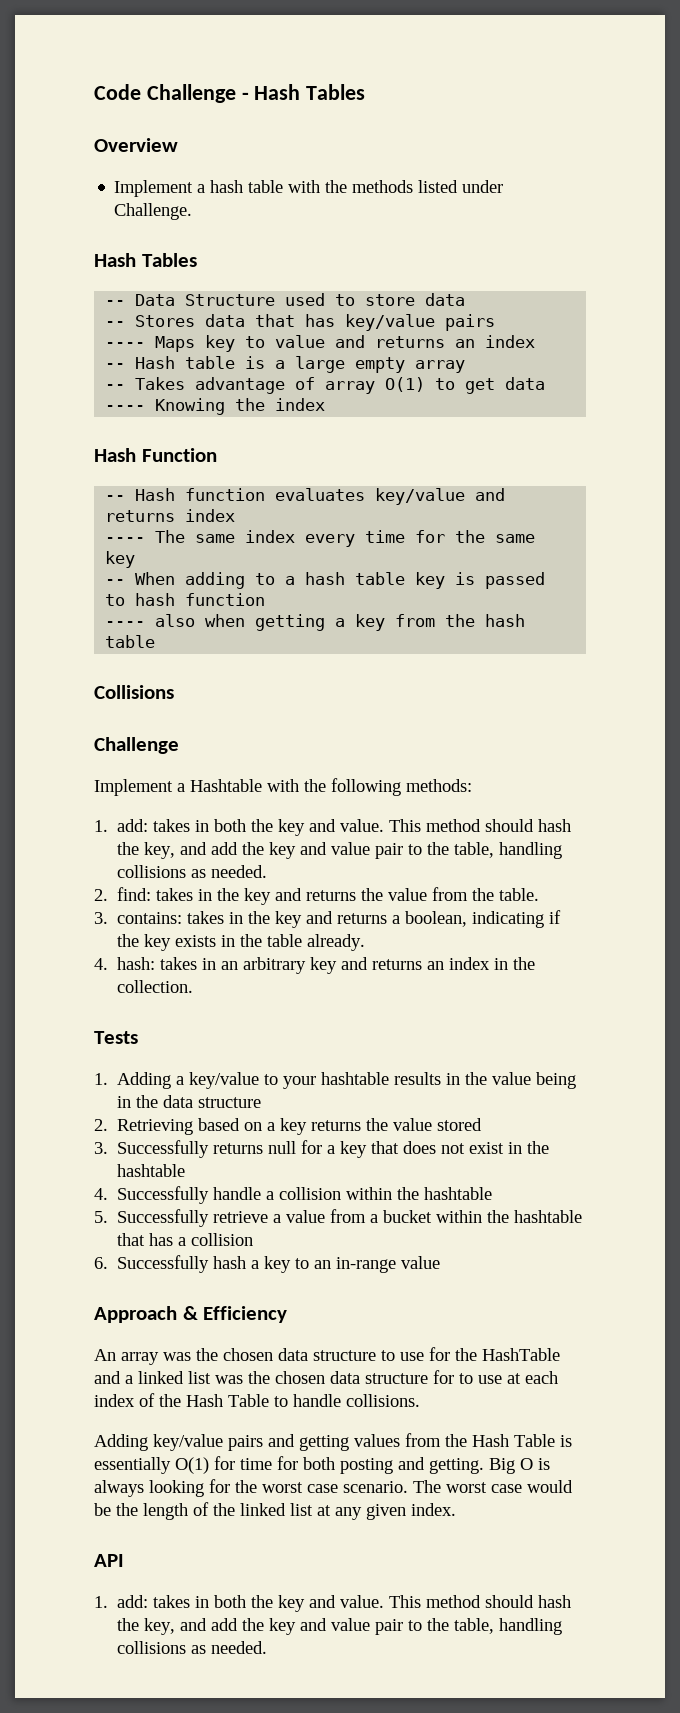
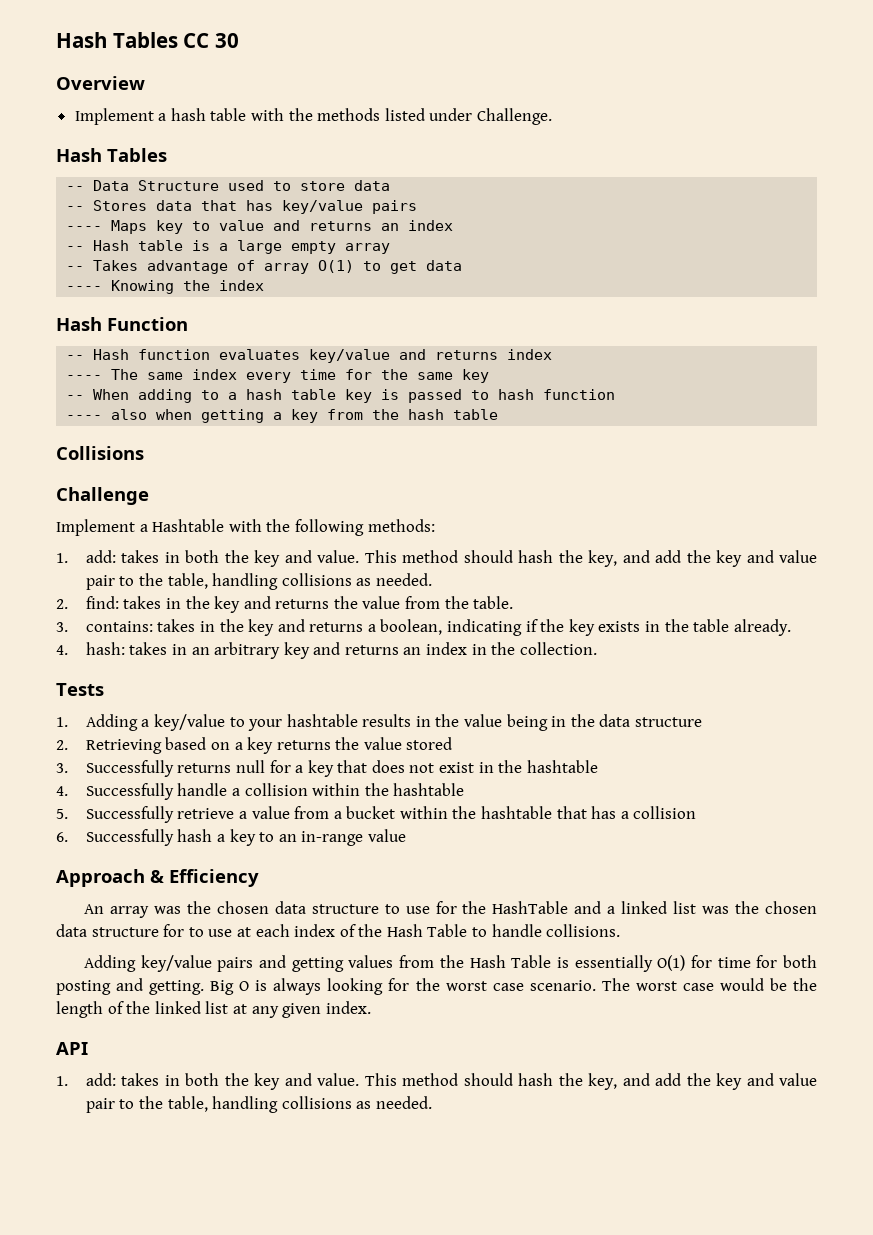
[94,84,366,103] Code Challenge - Hash Tables -> [56,32,239,48] Hash Tables CC 30

